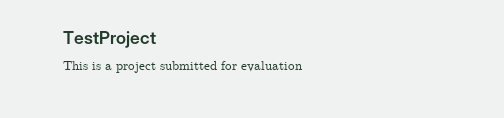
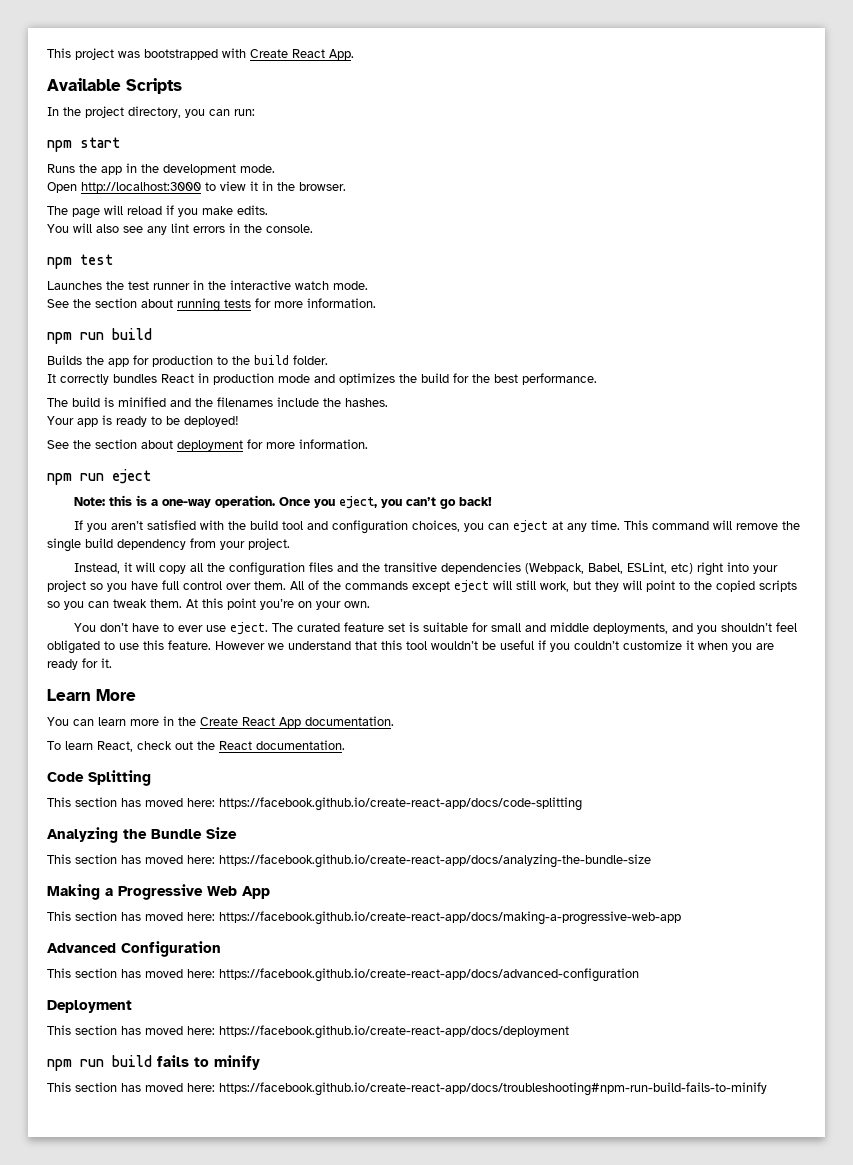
[63,31,156,48] [63,61,302,73] TestProject // This is a project submitted for evaluation -> [47,48,354,60] [47,78,182,94] [47,106,255,118] [47,137,120,152] [47,163,275,175] [47,181,346,193] [47,205,268,219] [47,223,313,235] [47,254,113,269] [47,280,368,290] [47,298,376,312] [47,328,152,344] [47,355,328,367] [47,373,597,385] [47,397,388,407] [47,415,239,427] [47,439,368,451] [47,469,151,485] [73,495,492,509] [73,520,800,534] [47,538,290,552] [73,562,778,576] [47,580,797,593] [47,598,370,610] [73,622,797,635] [47,640,774,654] [47,658,112,670] [47,689,136,701] [47,716,394,728] [47,740,345,752] [47,770,151,786] [47,797,582,811] [47,827,237,843] [47,854,651,868] [47,884,270,900] [47,911,681,925] [47,941,221,957] [47,968,639,982] [47,1000,132,1013] [47,1025,569,1039] [47,1055,260,1071] [47,1082,767,1096] This project was bootstrapped with Create React App. // Available Scripts // In the project directory, you can run: // npm start // Runs the app in the development mode. // Open http://localhost:3000 to view it in the browser. // The page will reload if you make edits. // You will also see any lint errors in the console. // npm test // Launches the test runner in the interactive watch mode. // See the section about running tests for more information. // npm run build // Builds the app for production to the build folder. // It correctly bundles React in production mode and optimizes the build for the best performance. // The build is minified and the filenames include the hashes. // Your app is ready to be deployed! // See the section about deployment for more information. // npm run eject // Note: this is a one-way operation. Once you eject, you can’t go back! // If you aren’t satisfied with the build tool and configuration choices, you can eject at any time. This command will remove the single build dependency from your project. // Instead, it will copy all the configuration files and the transitive dependencies (Webpack, Babel, ESLint, etc) right into your project so you have full control over them. All of the commands except eject will still work, but they will point to the copied scripts so you can tweak them. At this point you’re on your own. // You don’t have to ever use eject. The curated feature set is suitable for small and middle deployments, and you shouldn’t feel obligated to use this feature. However we understand that this tool wouldn’t be useful if you couldn’t customize it when you are ready for it. // Learn More // You can learn more in the Create React App documentation. // To learn React, check out the React documentation. // Code Splitting // This section has moved here: https://facebook.github.io/create-react-app/docs/code-splitting // Analyzing the Bundle Size // This section has moved here: https://facebook.github.io/create-react-app/docs/analyzing-the-bundle-size // Making a Progressive Web App // This section has moved here: https://facebook.github.io/create-react-app/docs/making-a-progressive-web-app // Advanced Configuration // This section has moved here: https://facebook.github.io/create-react-app/docs/advanced-configuration // Deployment // This section has moved here: https://facebook.github.io/create-react-app/docs/deployment // npm run build fails to minify // This section has moved here: https://facebook.github.io/create-react-app/docs/troubleshooting#npm-run-build-fails-to-minify

